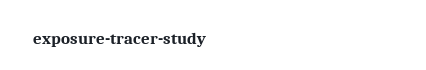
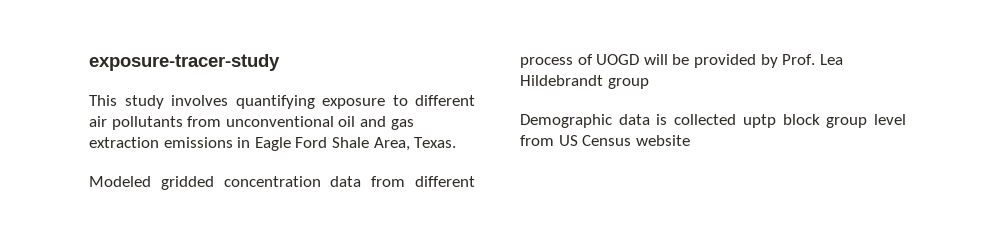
(206, 39) none -> [89,95,475,109] [89,116,414,130] [89,137,457,151] [89,176,475,190] [520,54,843,68] [520,75,649,89] [520,114,906,128] [520,135,690,146] // This study involves quantifying exposure to different air pollutants from unconventional oil and gas extraction emissions in Eagle Ford Shale Area, Texas. // Modeled gridded concentration data from different process of UOGD will be provided by Prof. Lea Hildebrandt group // Demographic data is collected uptp block group level from US Census website

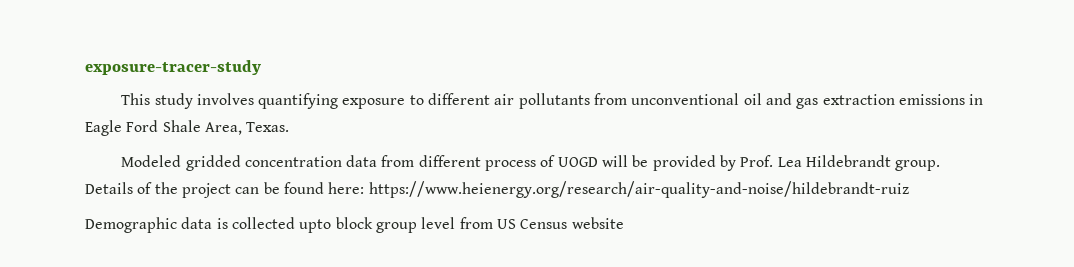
[607,78,649,89] group -> [895,160,941,171] [85,181,909,198] group. Details of the project can be found here: https://www.heienergy.org/research/air-quality-and-noise/hildebrandt-ruiz
[742,114,776,128] uptp -> [299,219,332,233] upto

